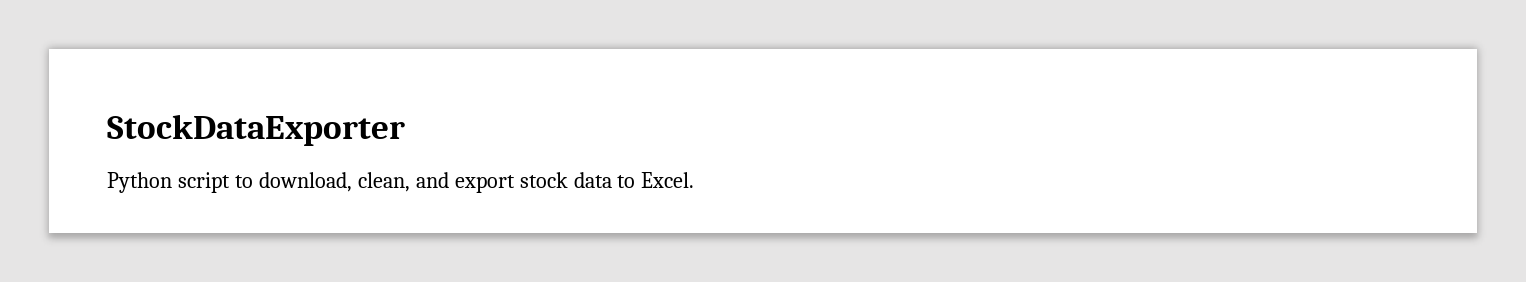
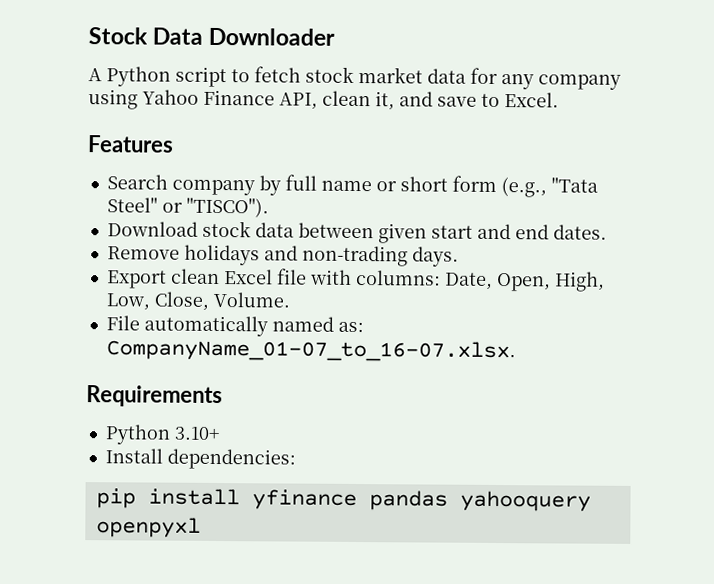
[107,114,405,146] [107,172,695,193] StockDataExporter // Python script to download, clean, and export stock data to Excel. -> [88,27,336,46] [88,66,621,90] [88,89,559,111] [87,135,174,153] [106,174,598,198] [106,197,269,218] [106,220,607,244] [106,244,459,267] [106,268,605,292] [105,291,290,311] [105,315,364,337] [105,339,516,363] [86,385,223,408] [104,424,220,445] [104,448,296,470] [95,488,591,512] [95,517,201,538] Stock Data Downloader // A Python script to fetch stock market data for any company using Yahoo Finance API, clean it, and save to Excel. // Features // Search company by full name or short form (e.g., "Tata Steel" or "TISCO"). // Download stock data between given start and end dates. // Remove holidays and non-trading days. // Export clean Excel file with columns: Date, Open, High, Low, Close, Volume. // File automatically named as: CompanyName_01-07_to_16-07.xlsx. // Requirements // Python 3.10+ // Install dependencies: // pip install yfinance pandas yahooquery openpyxl

